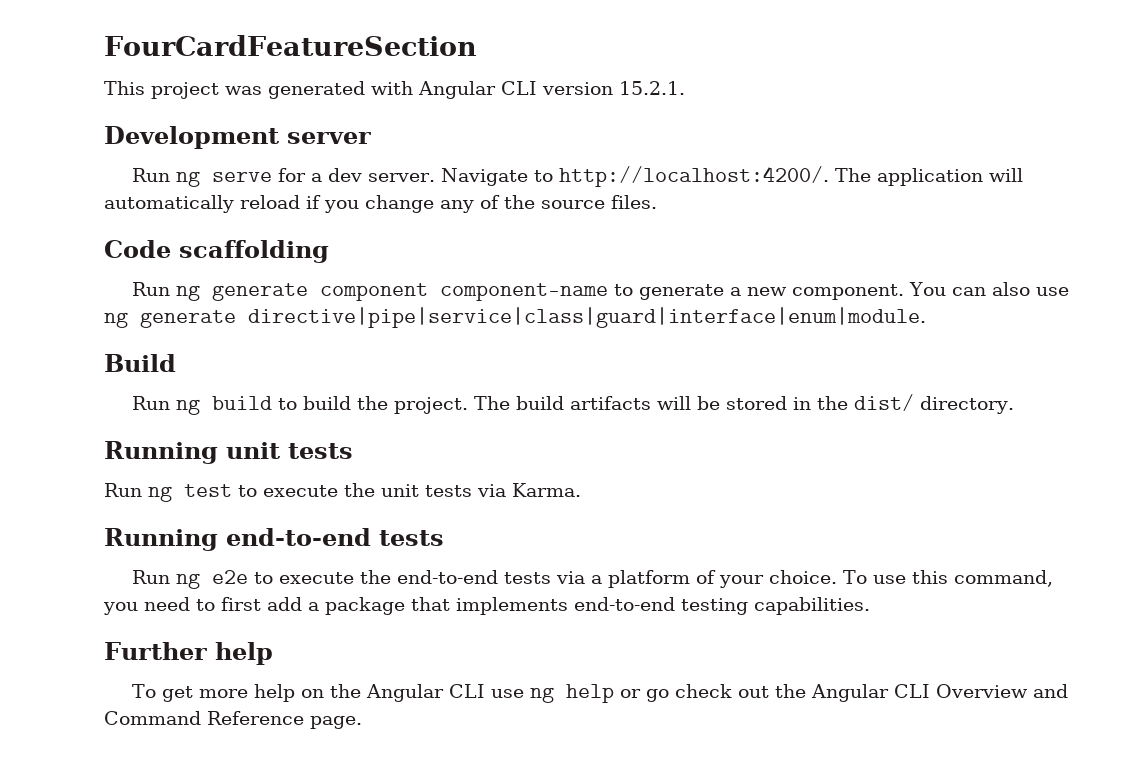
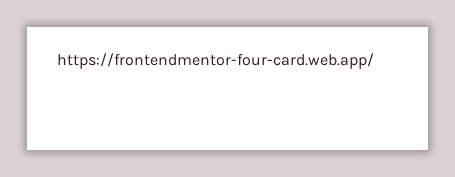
[104,35,477,56] [104,81,685,99] [104,126,371,149] [132,166,1024,187] [104,195,657,213] [104,240,329,263] [132,282,1070,301] [104,307,926,328] [104,354,176,372] [132,394,1015,415] [104,441,353,464] [104,483,581,502] [104,528,444,551] [132,570,1054,589] [103,597,870,615] [104,642,273,665] [132,684,1069,703] [104,711,362,729] FourCardFeatureSection // This project was generated with Angular CLI version 15.2.1. // Development server // Run ng serve for a dev server. Navigate to http://localhost:4200/. The application will automatically reload if you change any of the source files. // Code scaffolding // Run ng generate component component-name to generate a new component. You can also use ng generate directive|pipe|service|class|guard|interface|enum|module. // Build // Run ng build to build the project. The build artifacts will be stored in the dist/ directory. // Running unit tests // Run ng test to execute the unit tests via Karma. // Running end-to-end tests // Run ng e2e to execute the end-to-end tests via a platform of your choice. To use this command, you need to first add a package that implements end-to-end testing capabilities. // Further help // To get more help on the Angular CLI use ng help or go check out the Angular CLI Overview and Command Reference page. -> [57,53,374,69] https://frontendmentor-four-card.web.app/

